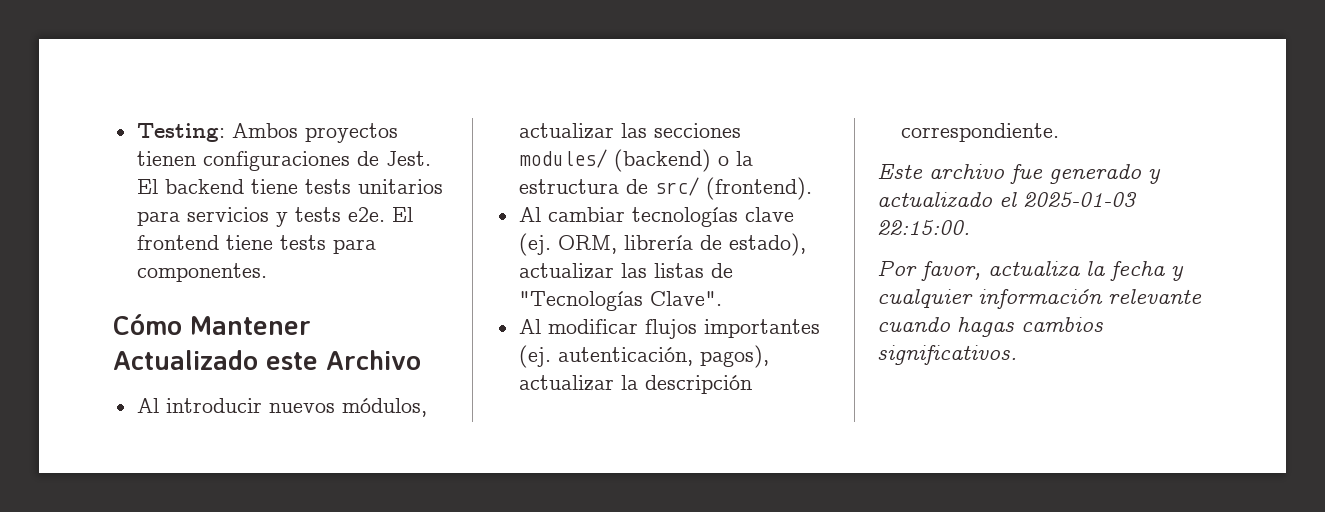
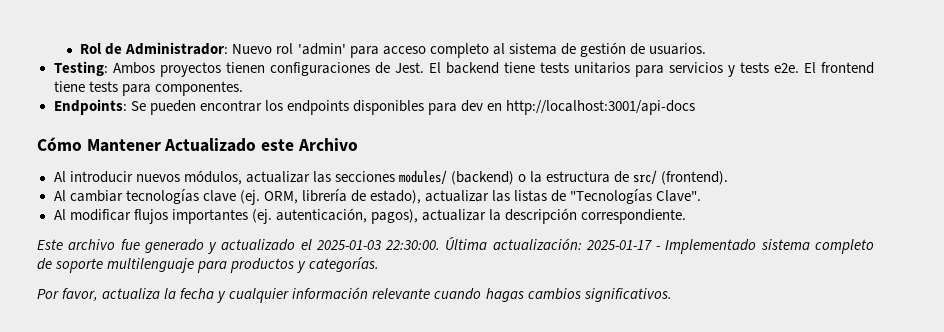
(136, 132) none -> [80,42,706,58] Rol de Administrador: Nuevo rol 'admin' para acceso completo al sistema de gestión de usuarios. //
(267, 272) none -> [53,99,695,115] // Endpoints: Se pueden encontrar los endpoints disponibles para dev en http://localhost:3001/api-docs
[877,220,970,235] 22:15:00. -> [385,237,874,254] [37,257,380,273] 22:30:00. Última actualización: 2025-01-17 - Implementado sistema completo de soporte multilenguaje para productos y categorías.

